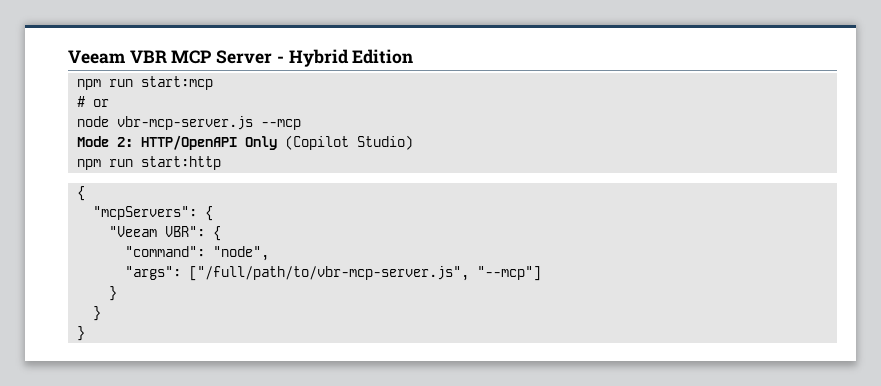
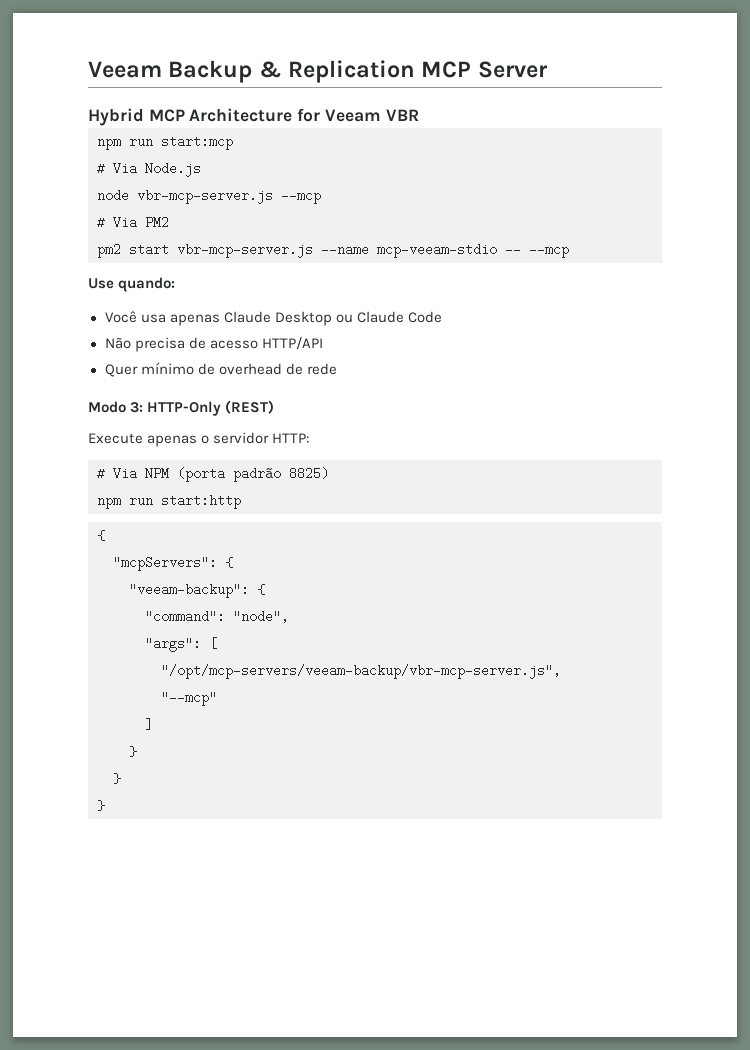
[68,49,414,67] Veeam VBR MCP Server - Hybrid Edition -> [88,60,548,83] [88,108,419,126] Veeam Backup & Replication MCP Server // Hybrid MCP Architecture for Veeam VBR
[92,99,109,107] or -> [113,162,201,177] Via Node.js
[76,135,413,150] Mode 2: HTTP/OpenAPI Only (Copilot Studio) -> [97,216,169,229] [97,243,569,258] [88,277,176,292] [104,311,442,326] [104,337,323,352] [104,362,337,377] [88,400,275,416] [88,432,310,447] [97,467,329,482] # Via PM2 // pm2 start vbr-mcp-server.js --name mcp-veeam-stdio -- --mcp // Use quando: // Você usa apenas Claude Desktop ou Claude Code // Não precisa de acesso HTTP/API // Quer mínimo de overhead de rede // Modo 3: HTTP-Only (REST) // Execute apenas o servidor HTTP: // # Via NPM (porta padrão 8825)
[108,226,205,237] "Veeam VBR": -> [129,583,249,598] "veeam-backup":
[188,266,541,281] ["/full/path/to/vbr-mcp-server.js", "--mcp"] -> [209,637,217,650] [161,664,561,679] [161,691,217,706] [145,718,153,731] [ // "/opt/mcp-servers/veeam-backup/vbr-mcp-server.js", // "--mcp" // ]

